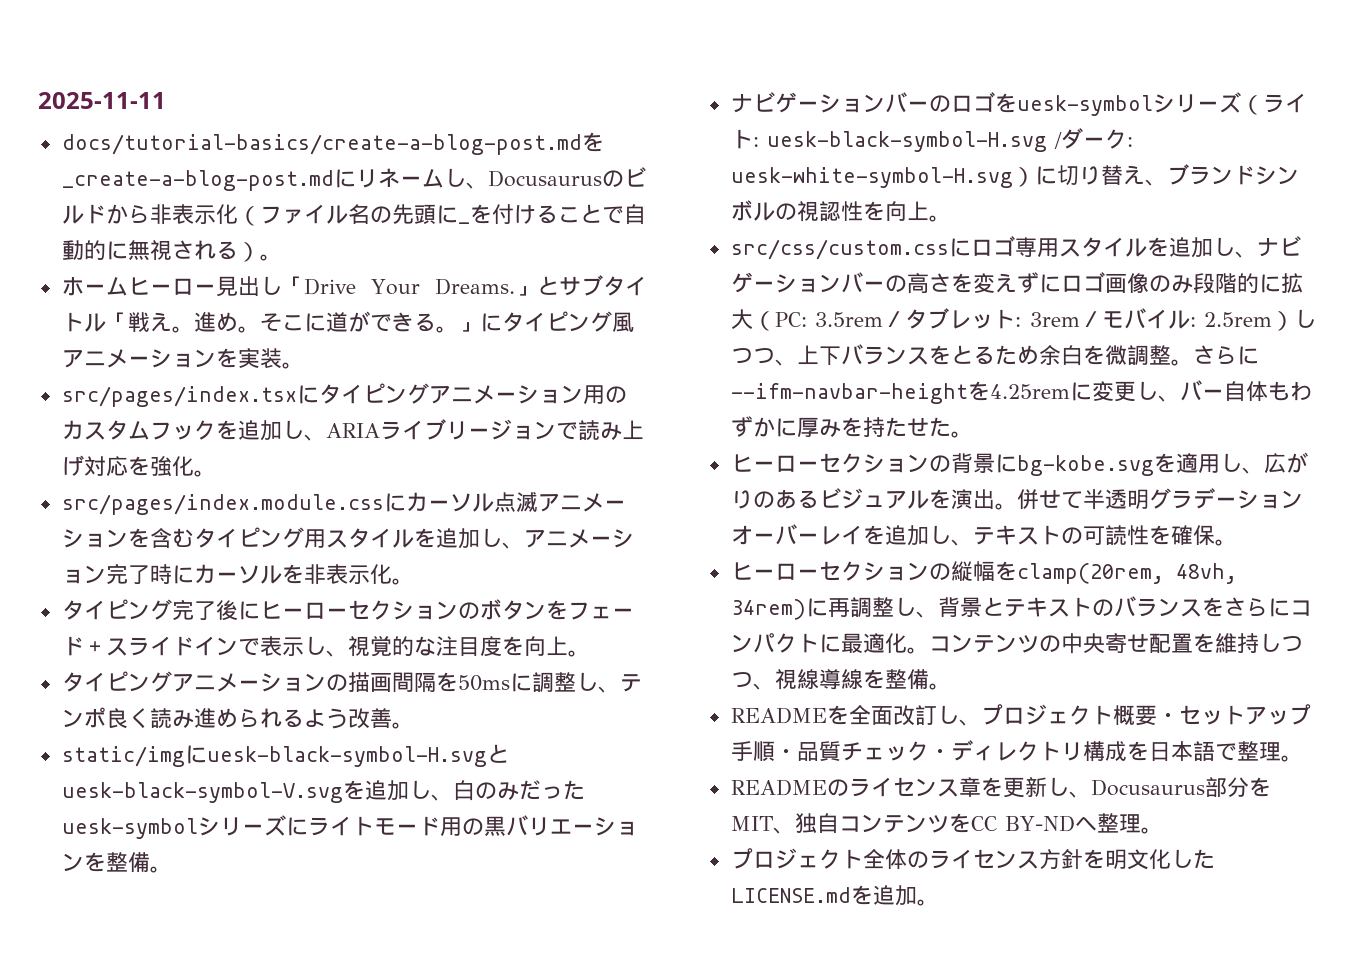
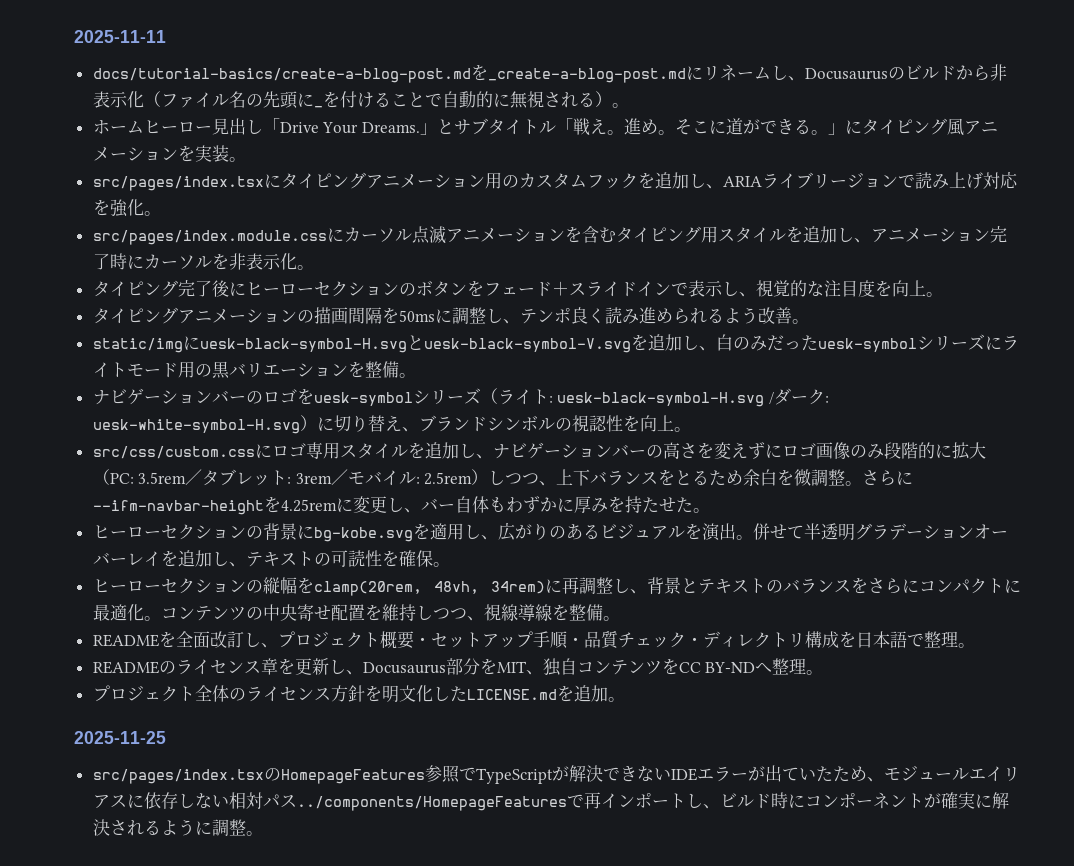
(939, 902) none -> [74,731,166,744] [92,765,1020,784] [92,792,1009,811] [92,819,263,836] // 2025-11-25 // src/pages/index.tsxのHomepageFeatures参照でTypeScriptが解決できないIDEエラーが出ていたため、モジュールエイリアスに依存しない相対パス../components/HomepageFeaturesで再インポートし、ビルド時にコンポーネントが確実に解決されるように調整。

